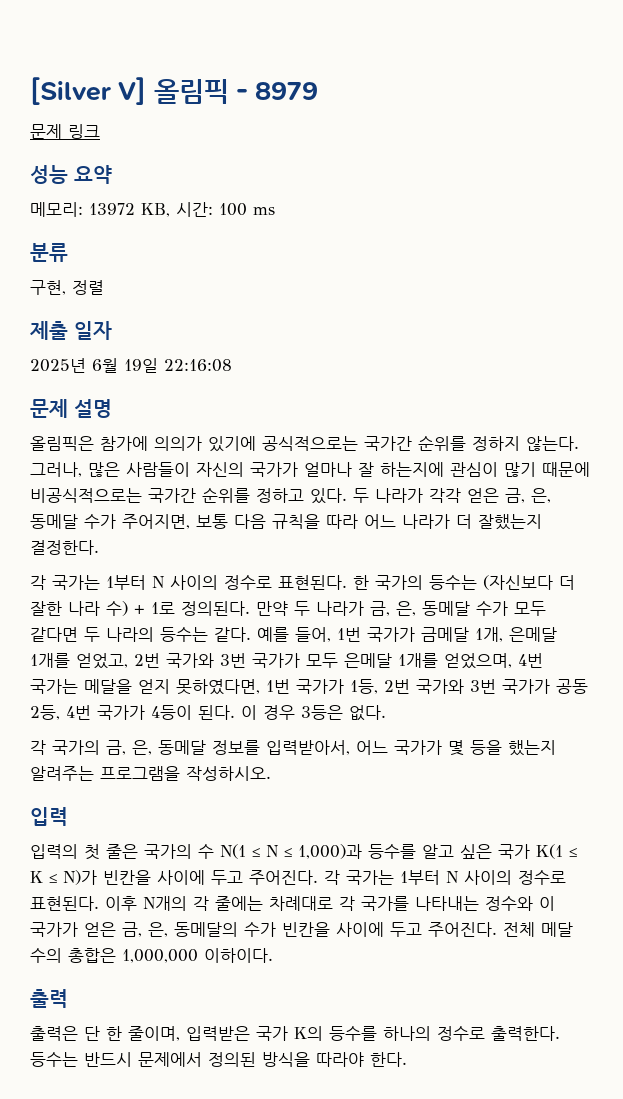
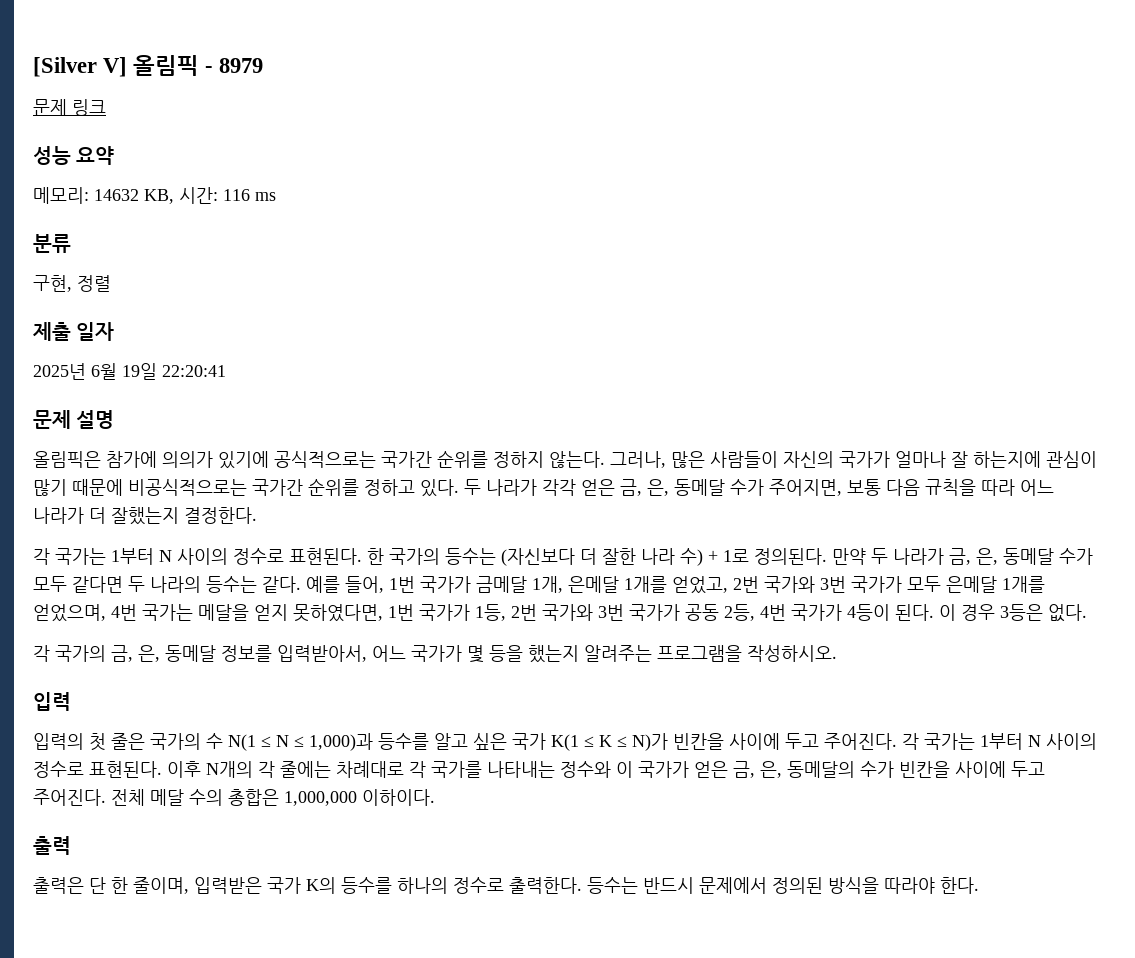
[89,203,135,215] 13972 -> [94,189,139,201] 14632
[219,203,247,216] 100 -> [223,189,250,201] 116
[164,359,232,372] 22:16:08 -> [162,365,226,377] 22:20:41

